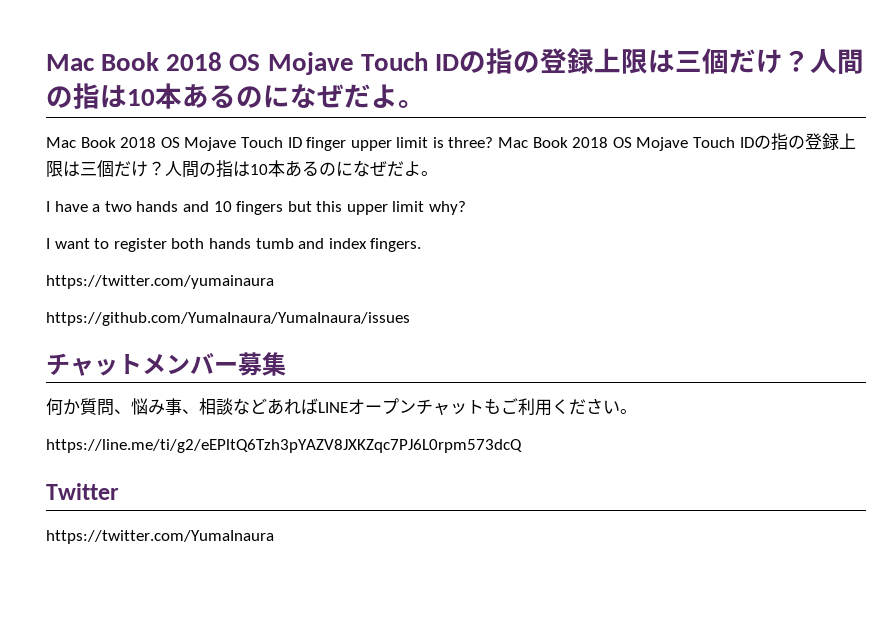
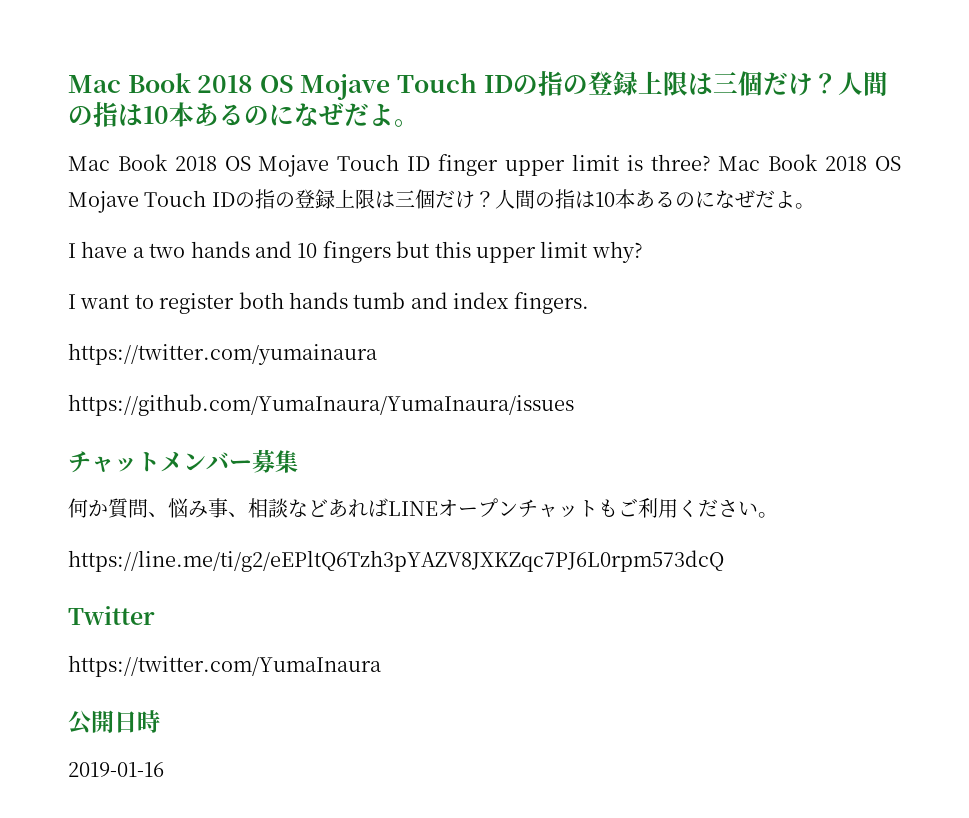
(274, 537) none -> [68,710,160,735] [68,762,164,777] // 公開日時 // 2019-01-16

